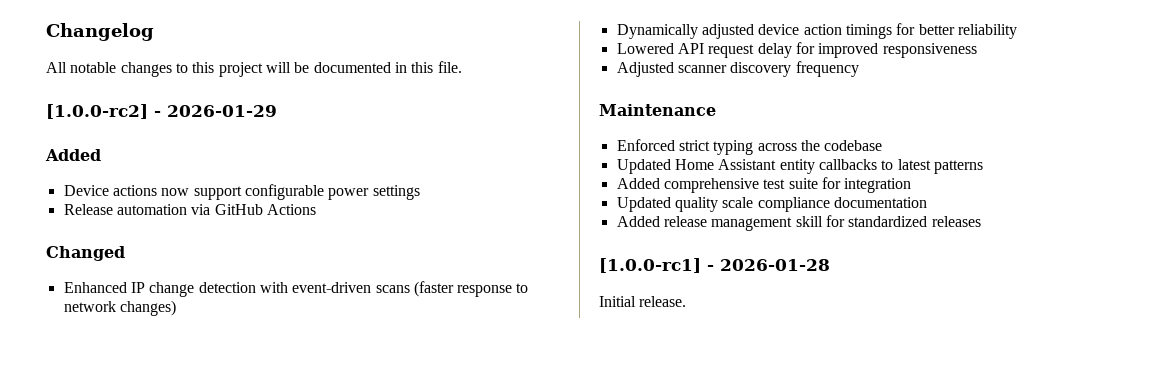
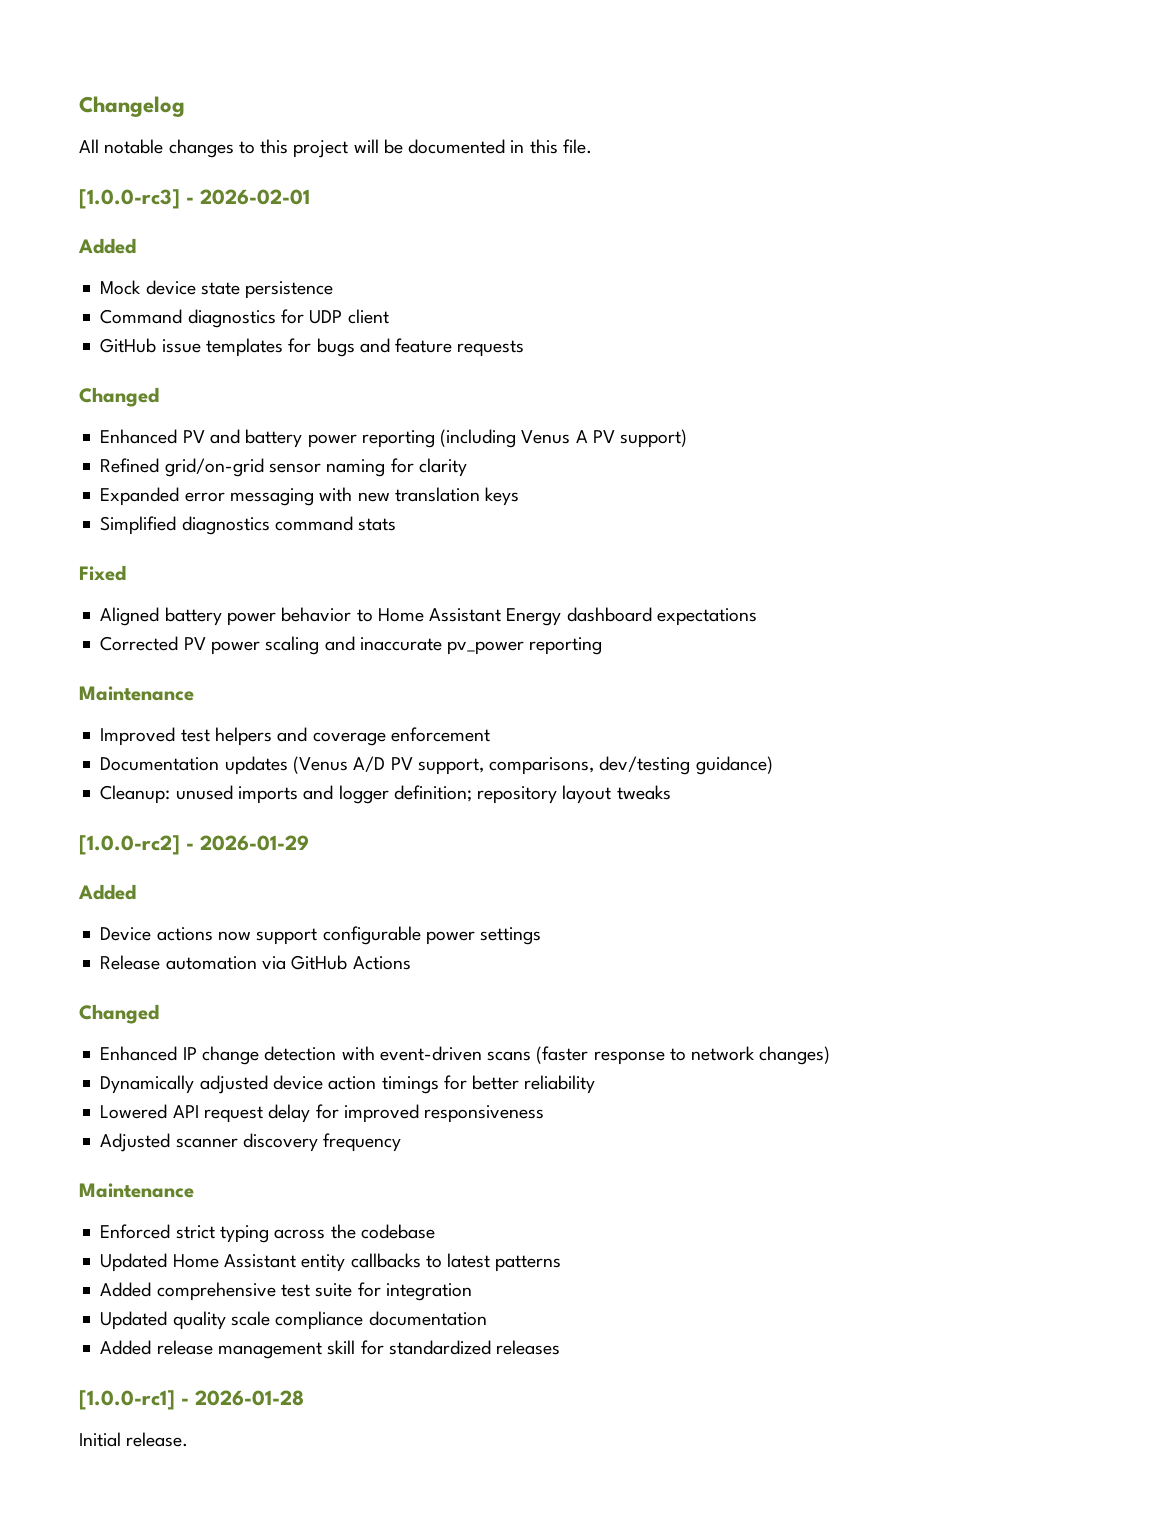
(462, 67) none -> [79,189,310,209] [78,238,136,254] [100,280,334,299] [100,309,389,328] [100,338,525,357] [79,387,159,407] [100,429,688,448] [100,458,467,477] [100,487,520,506] [100,516,397,535] [79,565,126,581] [100,607,757,626] [100,636,603,655] [79,686,194,701] [100,727,490,746] [100,756,773,775] [100,785,671,804] // [1.0.0-rc3] - 2026-02-01 // Added // Mock device state persistence // Command diagnostics for UDP client // GitHub issue templates for bugs and feature requests // Changed // Enhanced PV and battery power reporting (including Venus A PV support) // Refined grid/on-grid sensor naming for clarity // Expanded error messaging with new translation keys // Simplified diagnostics command stats // Fixed // Aligned battery power behavior to Home Assistant Energy dashboard expectations // Corrected PV power scaling and inaccurate pv_power reporting // Maintenance // Improved test helpers and coverage enforcement // Documentation updates (Venus A/D PV support, comparisons, dev/testing guidance) // Cleanup: unused imports and logger definition; repository layout tweaks

